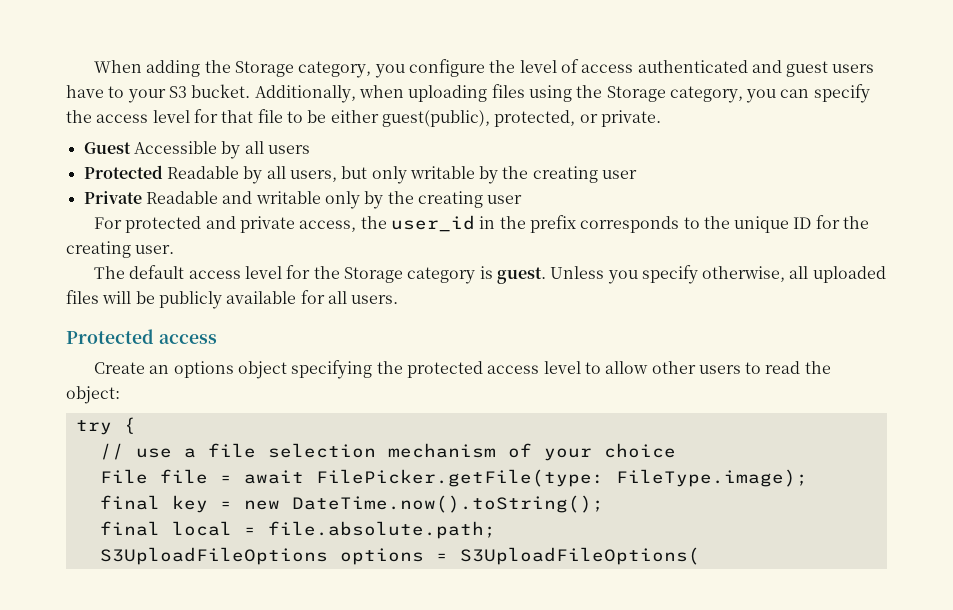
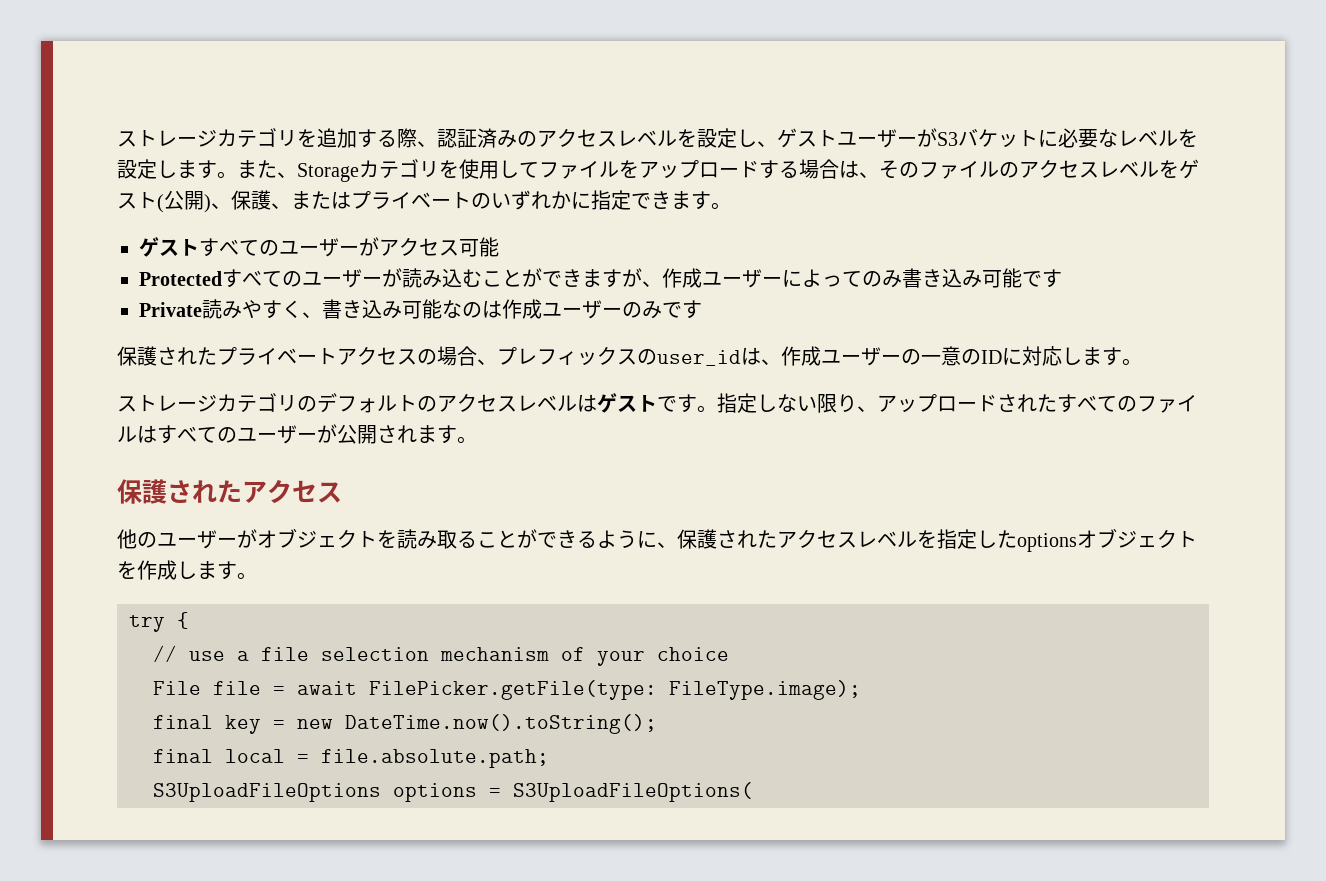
[93,59,875,78] [66,84,870,103] [66,109,661,127] [83,141,310,159] [83,165,638,184] [83,191,523,209] [93,215,870,233] [66,241,175,258] [93,265,886,284] [66,290,399,309] [66,329,217,344] [93,360,831,379] [66,386,120,404] When adding the Storage category, you configure the level of access authenticated and guest users have to your S3 bucket. Additionally, when uploading files using the Storage category, you can specify the access level for that file to be either guest(public), protected, or private. // Guest Accessible by all users // Protected Readable by all users, but only writable by the creating user // Private Readable and writable only by the creating user // For protected and private access, the user_id in the prefix corresponds to the unique ID for the creating user. // The default access level for the Storage category is guest. Unless you specify otherwise, all uploaded files will be publicly available for all users. // Protected access // Create an options object specifying the protected access level to allow other users to read the object: -> [117,128,1198,148] [117,159,1199,182] [117,190,731,213] [139,237,499,257] [139,268,1062,288] [139,299,702,319] [117,346,1142,366] [117,393,1197,413] [117,424,477,444] [117,479,342,504] [117,528,1197,552] [117,560,257,580] ストレージカテゴリを追加する際、認証済みのアクセスレベルを設定し、ゲストユーザーがS3バケットに必要なレベルを設定します。また、Storageカテゴリを使用してファイルをアップロードする場合は、そのファイルのアクセスレベルをゲスト(公開)、保護、またはプライベートのいずれかに指定できます。 // ゲストすべてのユーザーがアクセス可能 // Protectedすべてのユーザーが読み込むことができますが、作成ユーザーによってのみ書き込み可能です // Private読みやすく、書き込み可能なのは作成ユーザーのみです // 保護されたプライベートアクセスの場合、プレフィックスのuser_idは、作成ユーザーの一意のIDに対応します。 // ストレージカテゴリのデフォルトのアクセスレベルはゲストです。指定しない限り、アップロードされたすべてのファイルはすべてのユーザーが公開されます。 // 保護されたアクセス // 他のユーザーがオブジェクトを読み取ることができるように、保護されたアクセスレベルを指定したoptionsオブジェクトを作成します。

